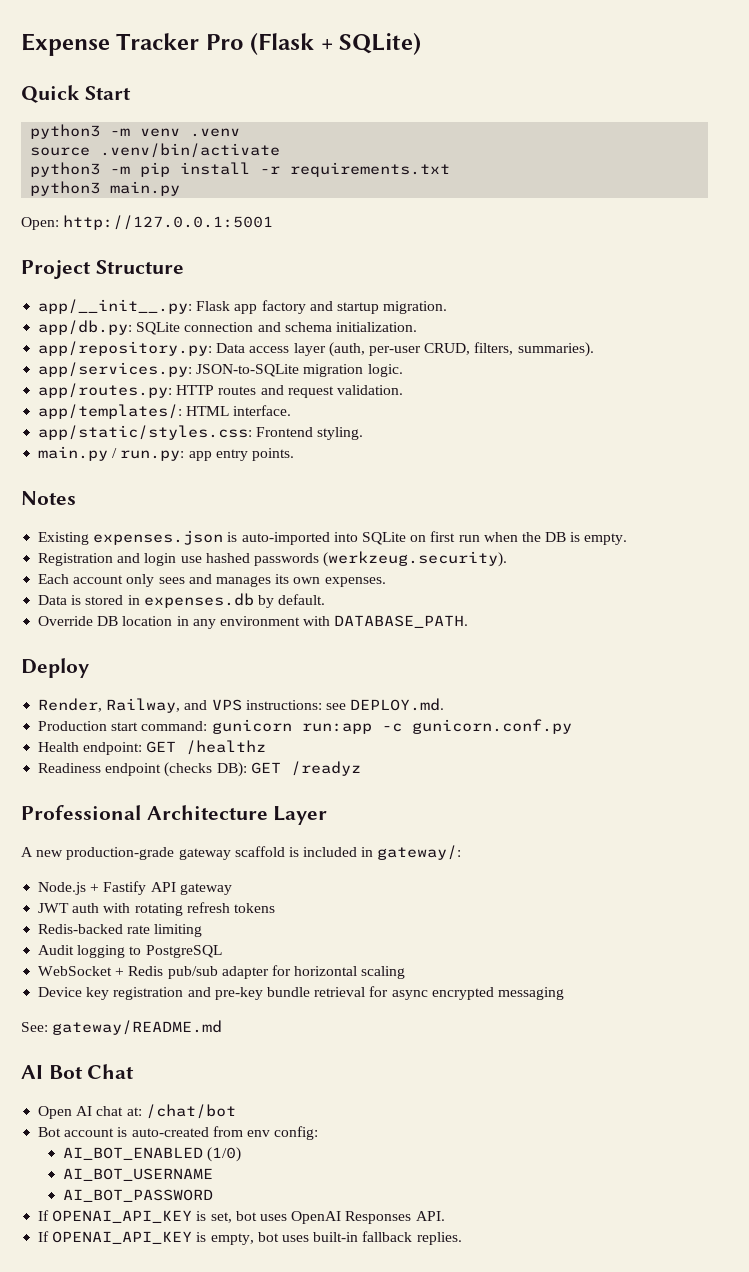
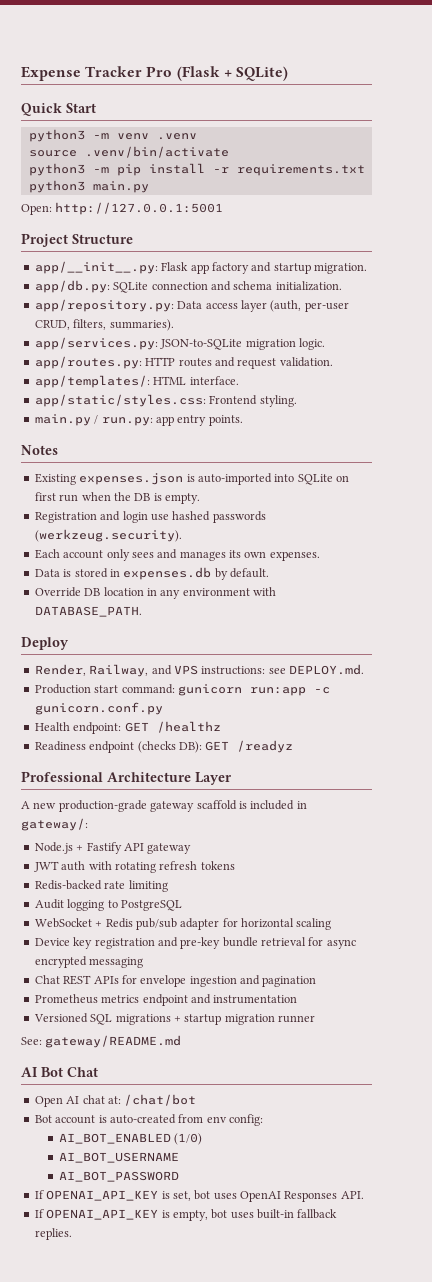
(564, 993) none -> [34,975,317,987] [34,994,298,1006] [33,1013,315,1025] // Chat REST APIs for envelope ingestion and pagination // Prometheus metrics endpoint and instrumentation // Versioned SQL migrations + startup migration runner

